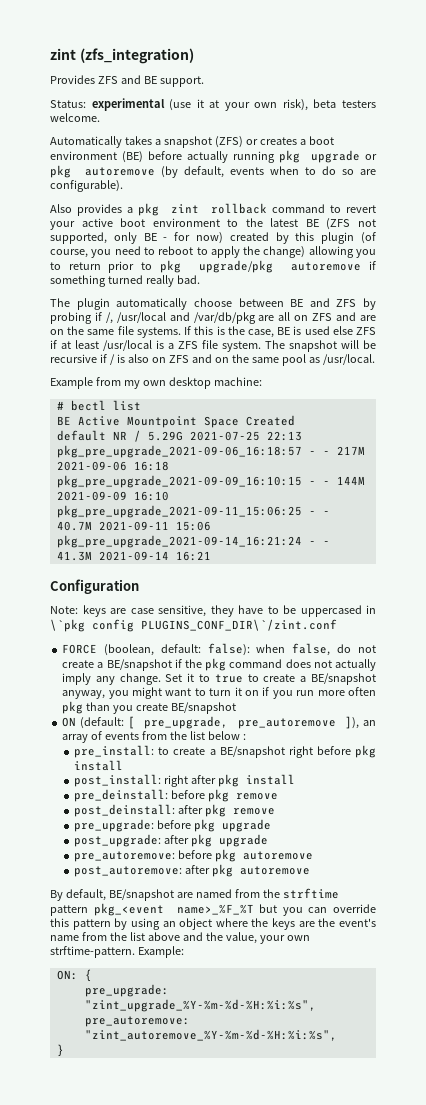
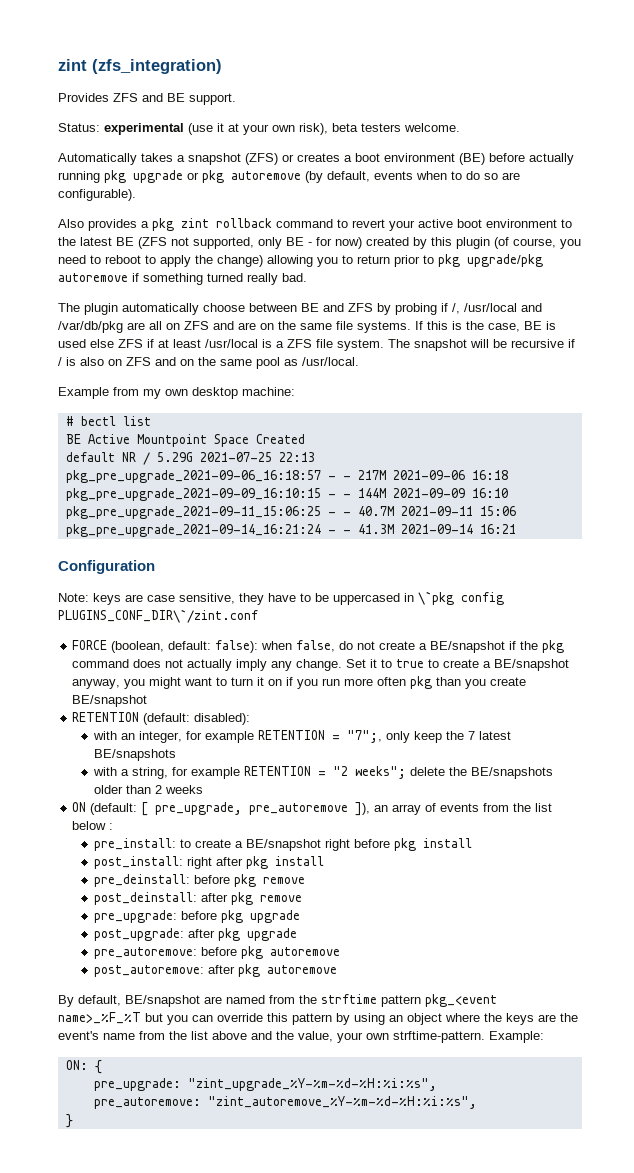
(236, 708) none -> [72,712,251,725] [92,730,511,743] [93,749,176,761] [92,766,553,779] [93,785,203,794] // RETENTION (default: disabled): // with an integer, for example RETENTION = "7";, only keep the 7 latest BE/snapshots // with a string, for example RETENTION = "2 weeks"; delete the BE/snapshots older than 2 weeks

